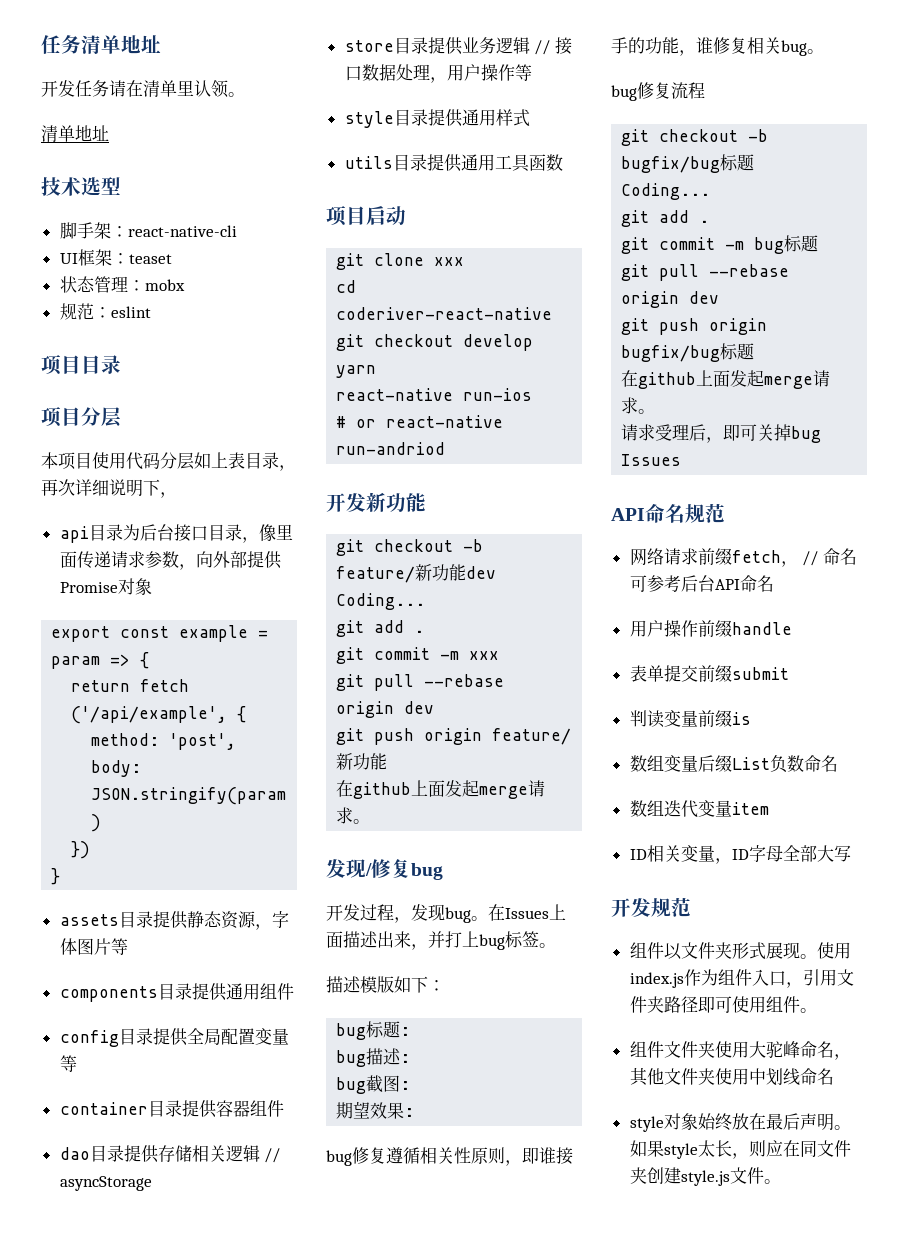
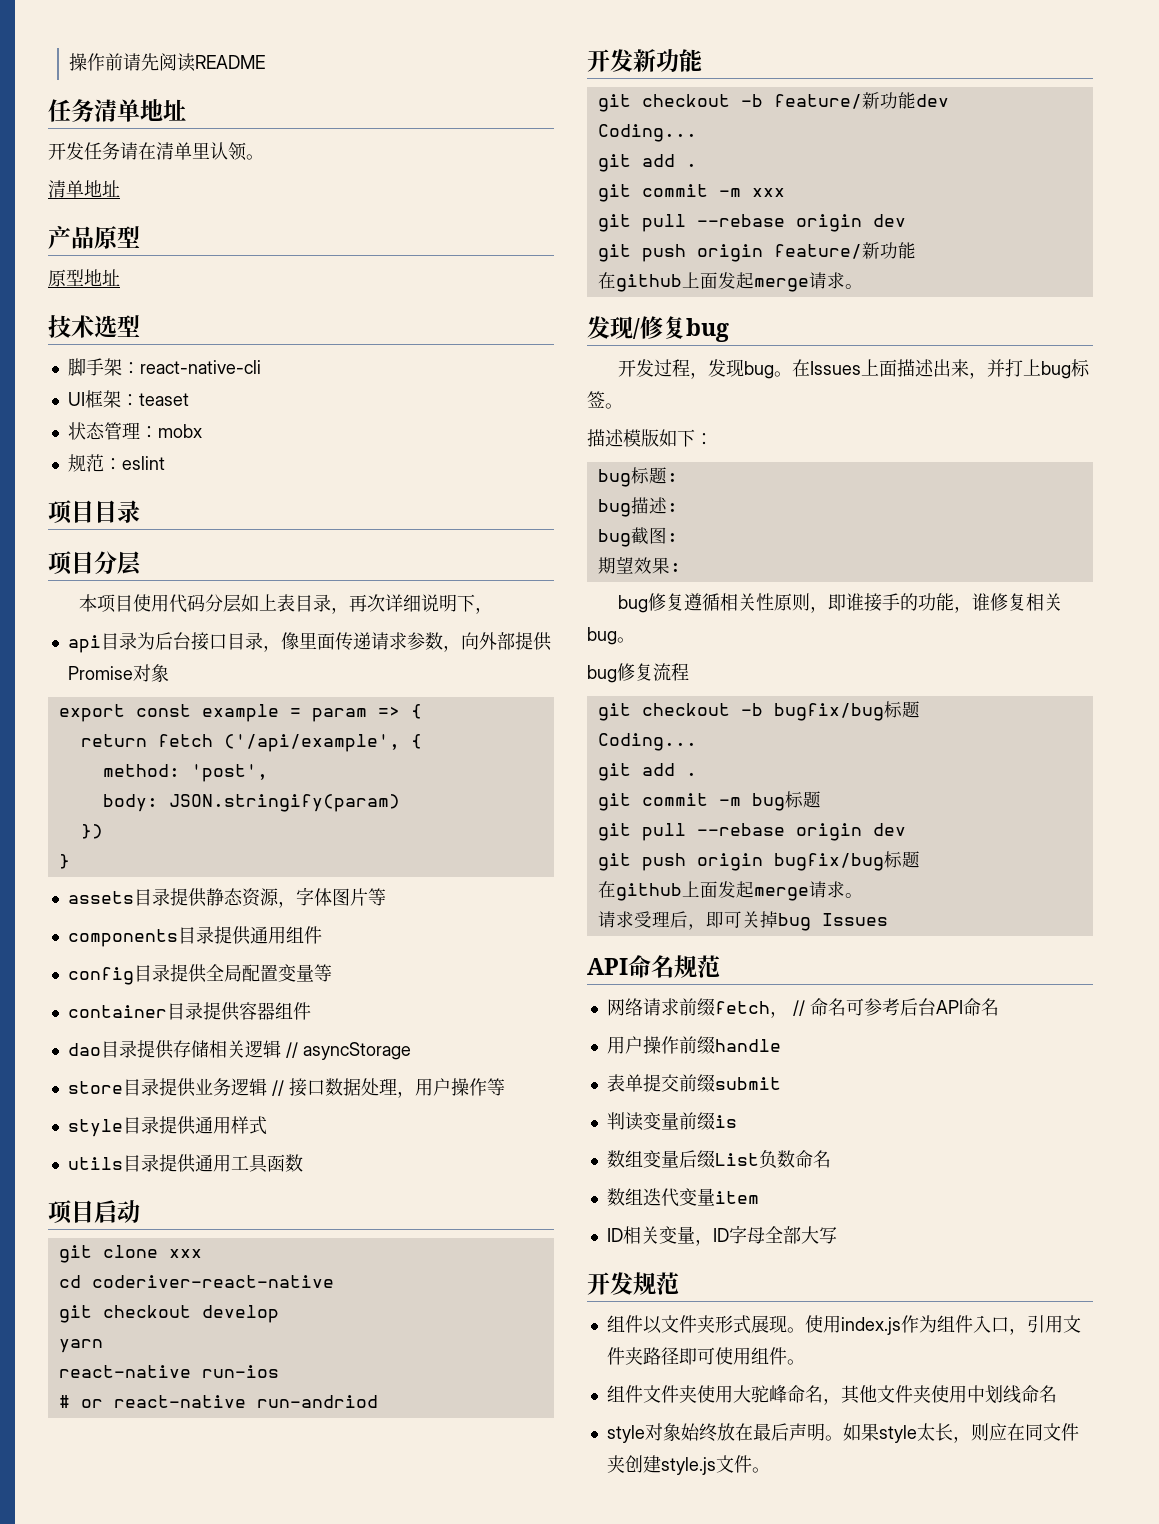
(41, 44) none -> [69,53,266,72] 操作前请先阅读README //
(109, 133) none -> [48,226,140,249] [48,269,120,287] // 产品原型 // 原型地址

